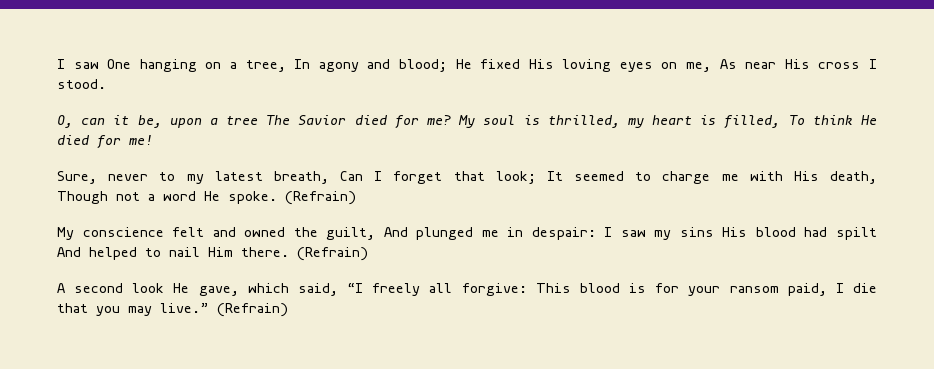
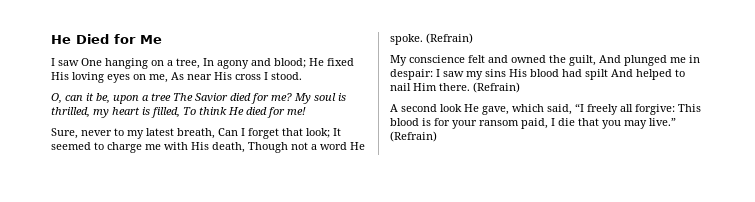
(57, 64) none -> [51,34,162,44] He Died for Me //

